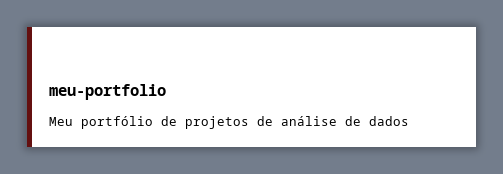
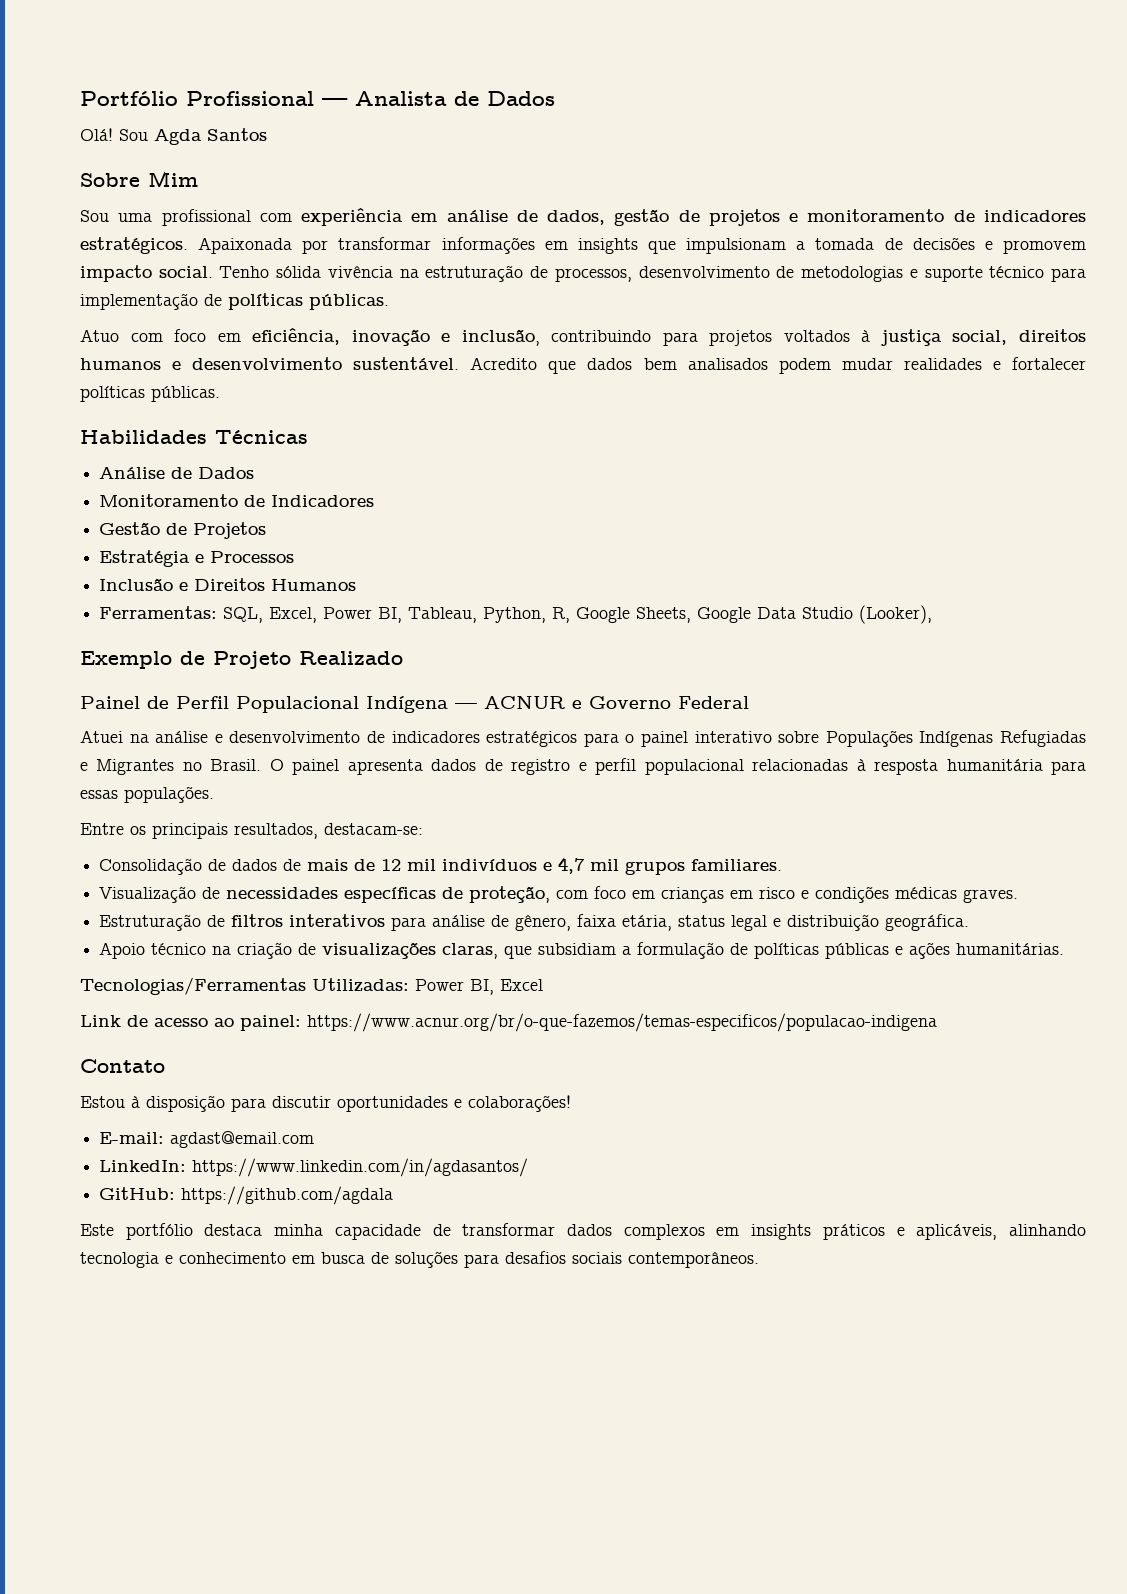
[49,84,166,100] [49,116,409,129] meu-portfolio // Meu portfólio de projetos de análise de dados -> [80,91,555,106] [80,128,267,145] [80,171,198,187] [80,208,1086,226] [80,237,1086,254] [80,265,1086,282] [80,293,389,310] [80,328,1086,346] [80,357,1087,374] [80,386,220,402] [80,430,308,444] [99,467,255,479] [99,494,375,507] [99,522,267,539] [99,550,295,567] [99,578,357,591] [99,605,933,624] [80,651,403,669] [80,696,749,713] [80,730,1087,747] [80,758,1087,775] [80,786,214,803] [80,823,423,839] [99,857,783,875] [99,886,1019,903] [99,914,970,931] [99,942,1065,959] [80,977,543,995] [80,1013,937,1032] [80,1059,165,1073] [80,1095,571,1112] [99,1131,315,1148] [99,1158,529,1177] [99,1186,394,1205] [80,1223,1086,1240] [80,1251,759,1268] Portfólio Profissional — Analista de Dados // Olá! Sou Agda Santos // Sobre Mim // Sou uma profissional com experiência em análise de dados, gestão de projetos e monitoramento de indicadores estratégicos. Apaixonada por transformar informações em insights que impulsionam a tomada de decisões e promovem impacto social. Tenho sólida vivência na estruturação de processos, desenvolvimento de metodologias e suporte técnico para implementação de políticas públicas. // Atuo com foco em eficiência, inovação e inclusão, contribuindo para projetos voltados à justiça social, direitos humanos e desenvolvimento sustentável. Acredito que dados bem analisados podem mudar realidades e fortalecer políticas públicas. // Habilidades Técnicas // Análise de Dados // Monitoramento de Indicadores // Gestão de Projetos // Estratégia e Processos // Inclusão e Direitos Humanos // Ferramentas: SQL, Excel, Power BI, Tableau, Python, R, Google Sheets, Google Data Studio (Looker), // Exemplo de Projeto Realizado // Painel de Perfil Populacional Indígena — ACNUR e Governo Federal // Atuei na análise e desenvolvimento de indicadores estratégicos para o painel interativo sobre Populações Indígenas Refugiadas e Migrantes no Brasil. O painel apresenta dados de registro e perfil populacional relacionadas à resposta humanitária para essas populações. // Entre os principais resultados, destacam-se: // Consolidação de dados de mais de 12 mil indivíduos e 4,7 mil grupos familiares. // Visualização de necessidades específicas de proteção, com foco em crianças em risco e condições médicas graves. // Estruturação de filtros interativos para análise de gênero, faixa etária, status legal e distribuição geográfica. // Apoio técnico na criação de visualizações claras, que subsidiam a formulação de políticas públicas e ações humanitárias. // Tecnologias/Ferramentas Utilizadas: Power BI, Excel // Link de acesso ao painel: https://www.acnur.org/br/o-que-fazemos/temas-especificos/populacao-indigena // Contato // Estou à disposição para discutir oportunidades e colaborações! // E-mail: agdast@email.com // LinkedIn: https://www.linkedin.com/in/agdasantos/ // GitHub: https://github.com/agdala // Este portfólio destaca minha capacidade de transformar dados complexos em insights práticos e aplicáveis, alinhando tecnologia e conhecimento em busca de soluções para desafios sociais contemporâneos.

